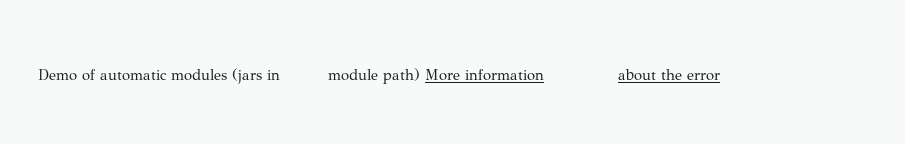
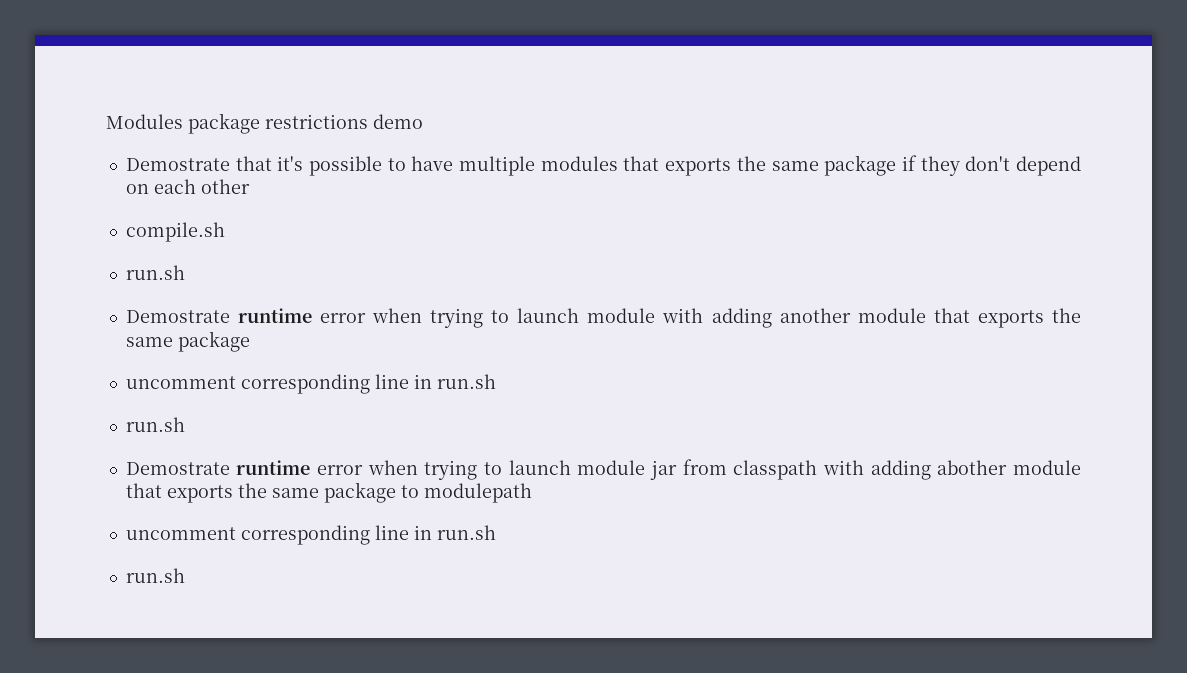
[38,68,720,84] Demo of automatic modules (jars in module path) More information about the error -> [106,113,423,134] [125,155,1082,176] [125,179,250,194] [125,222,225,242] [125,265,185,280] [125,308,1081,328] [125,331,250,352] [125,374,496,394] [125,417,185,432] [125,459,1081,480] [125,482,532,503] [125,525,496,545] [125,568,185,583] Modules package restrictions demo // Demostrate that it's possible to have multiple modules that exports the same package if they don't depend on each other // compile.sh // run.sh // Demostrate runtime error when trying to launch module with adding another module that exports the same package // uncomment corresponding line in run.sh // run.sh // Demostrate runtime error when trying to launch module jar from classpath with adding abother module that exports the same package to modulepath // uncomment corresponding line in run.sh // run.sh

